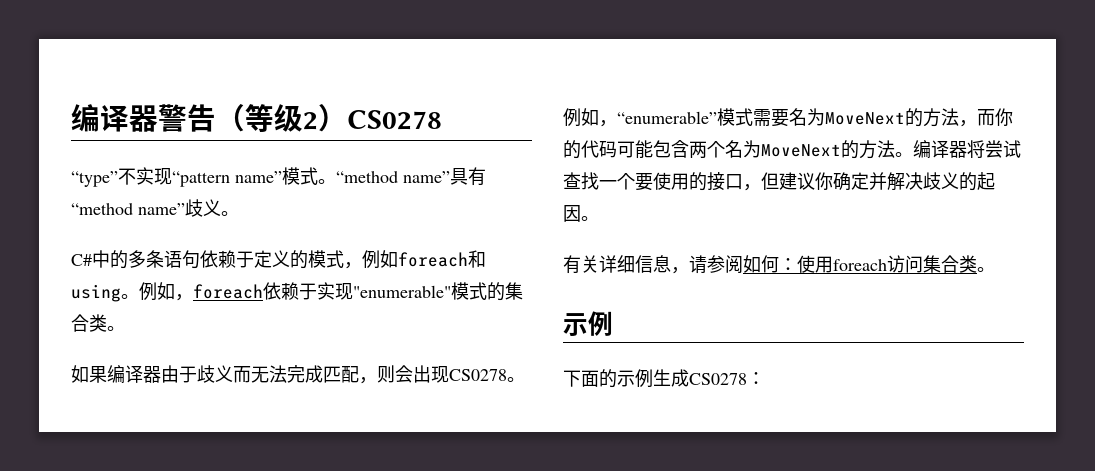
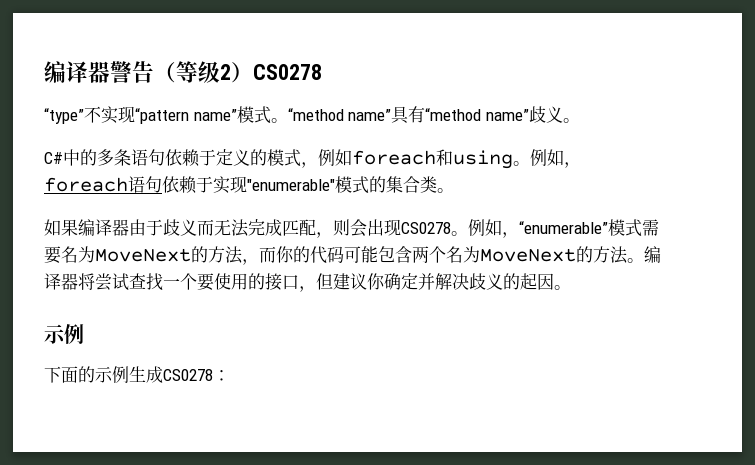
(263, 291) none -> [128,176,162,193] 语句
[563,255,995,274] // 有关详细信息，请参阅如何：使用foreach访问集合类。 -> (571, 287) none

